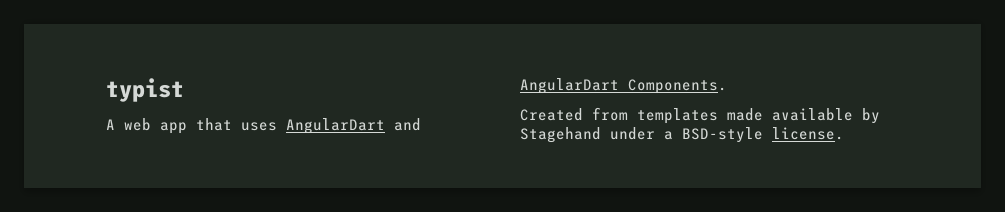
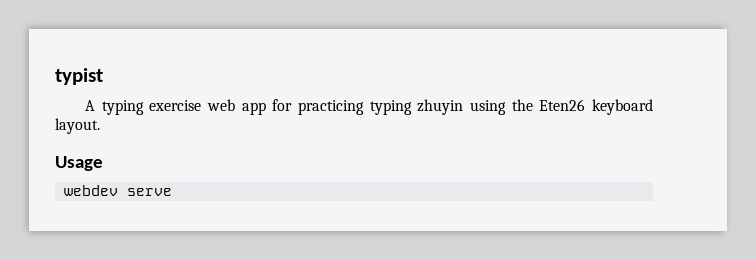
[124,118,421,134] [520,78,727,94] [520,107,880,124] [520,127,844,143] web app that uses AngularDart and AngularDart Components. // Created from templates made available by Stagehand under a BSD-style license. -> [101,99,653,115] [55,118,100,134] [55,156,103,171] [64,185,173,196] typing exercise web app for practicing typing zhuyin using the Eten26 keyboard layout. // Usage // webdev serve

